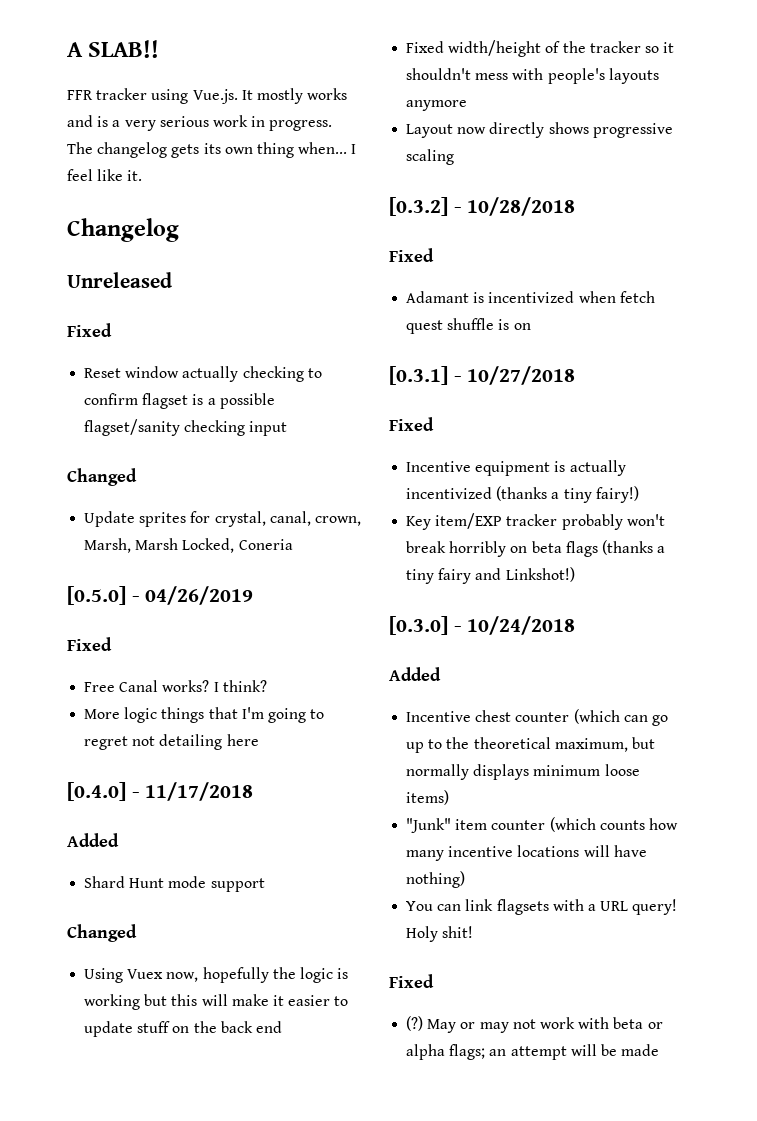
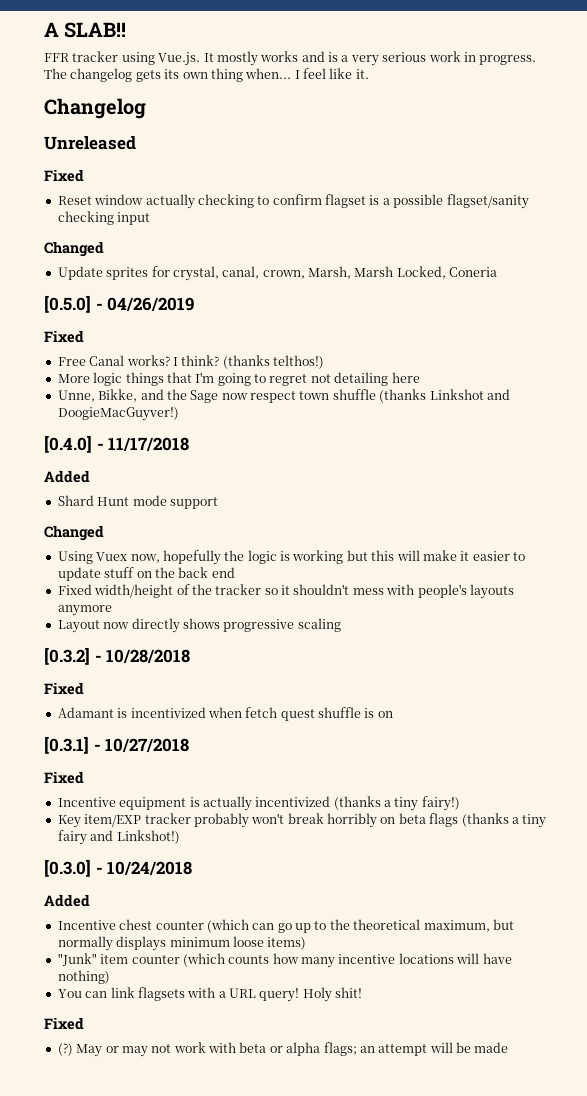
(267, 686) none -> [222,355,324,369] (thanks telthos!)
(259, 740) none -> [57,389,510,403] [57,407,179,421] // Unne, Bikke, and the Sage now respect town shuffle (thanks Linkshot and DoogieMacGuyver!)

